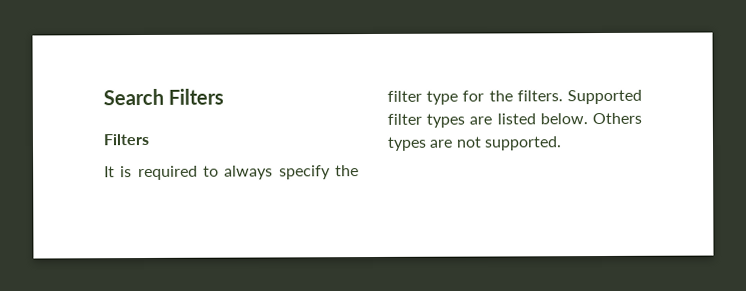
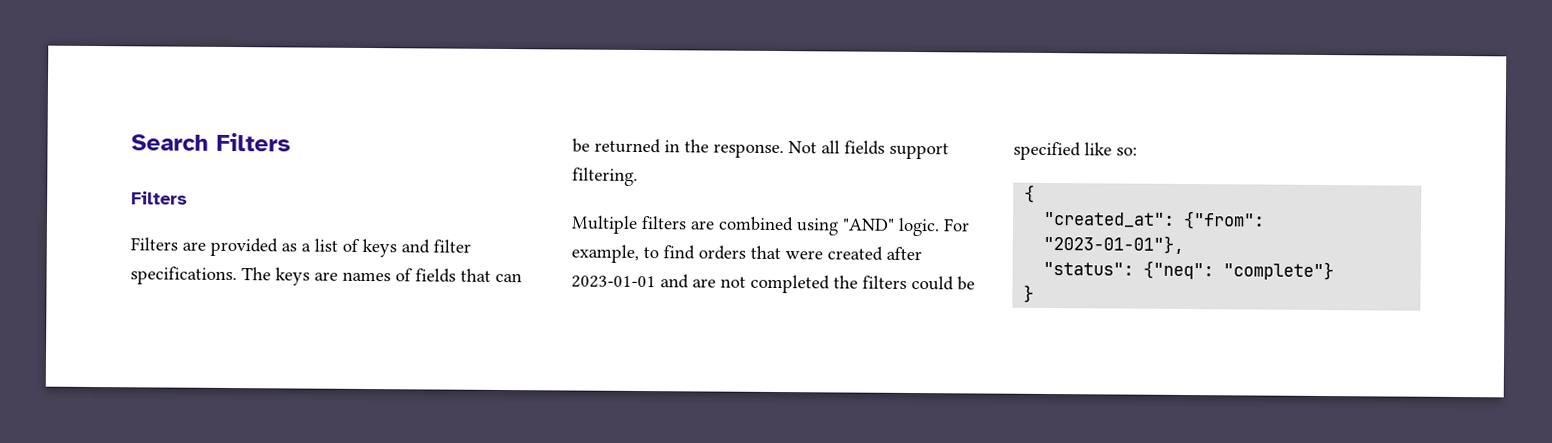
[104,165,359,181] [387,89,642,105] [387,112,642,128] [387,136,562,151] It is required to always specify the filter type for the filters. Supported filter types are listed below. Others types are not supported. -> [130,237,471,258] [130,266,522,286] [572,138,949,160] [572,167,638,186] [571,215,970,237] [571,244,922,263] [571,274,975,294] [1013,141,1137,161] [1024,184,1036,203] [1043,210,1266,230] [1043,234,1185,254] [1043,260,1335,281] [1023,284,1035,303] Filters are provided as a list of keys and filter specifications. The keys are names of fields that can be returned in the response. Not all fields support filtering. // Multiple filters are combined using "AND" logic. For example, to find orders that were created after 2023-01-01 and are not completed the filters could be specified like so: // { // "created_at": {"from": "2023-01-01"}, // "status": {"neq": "complete"} // }

